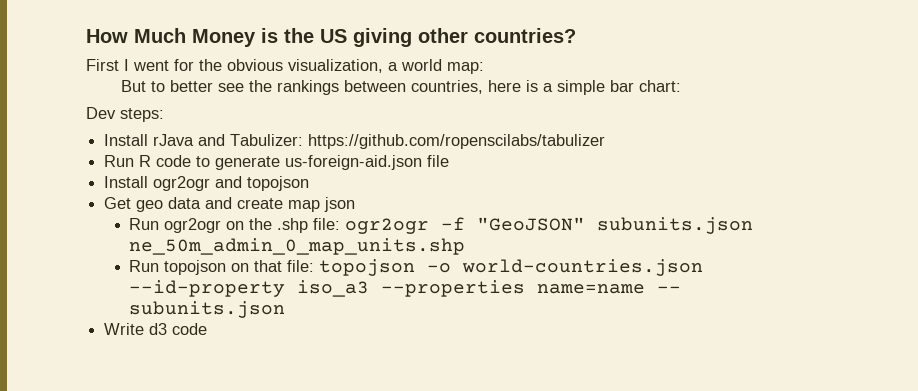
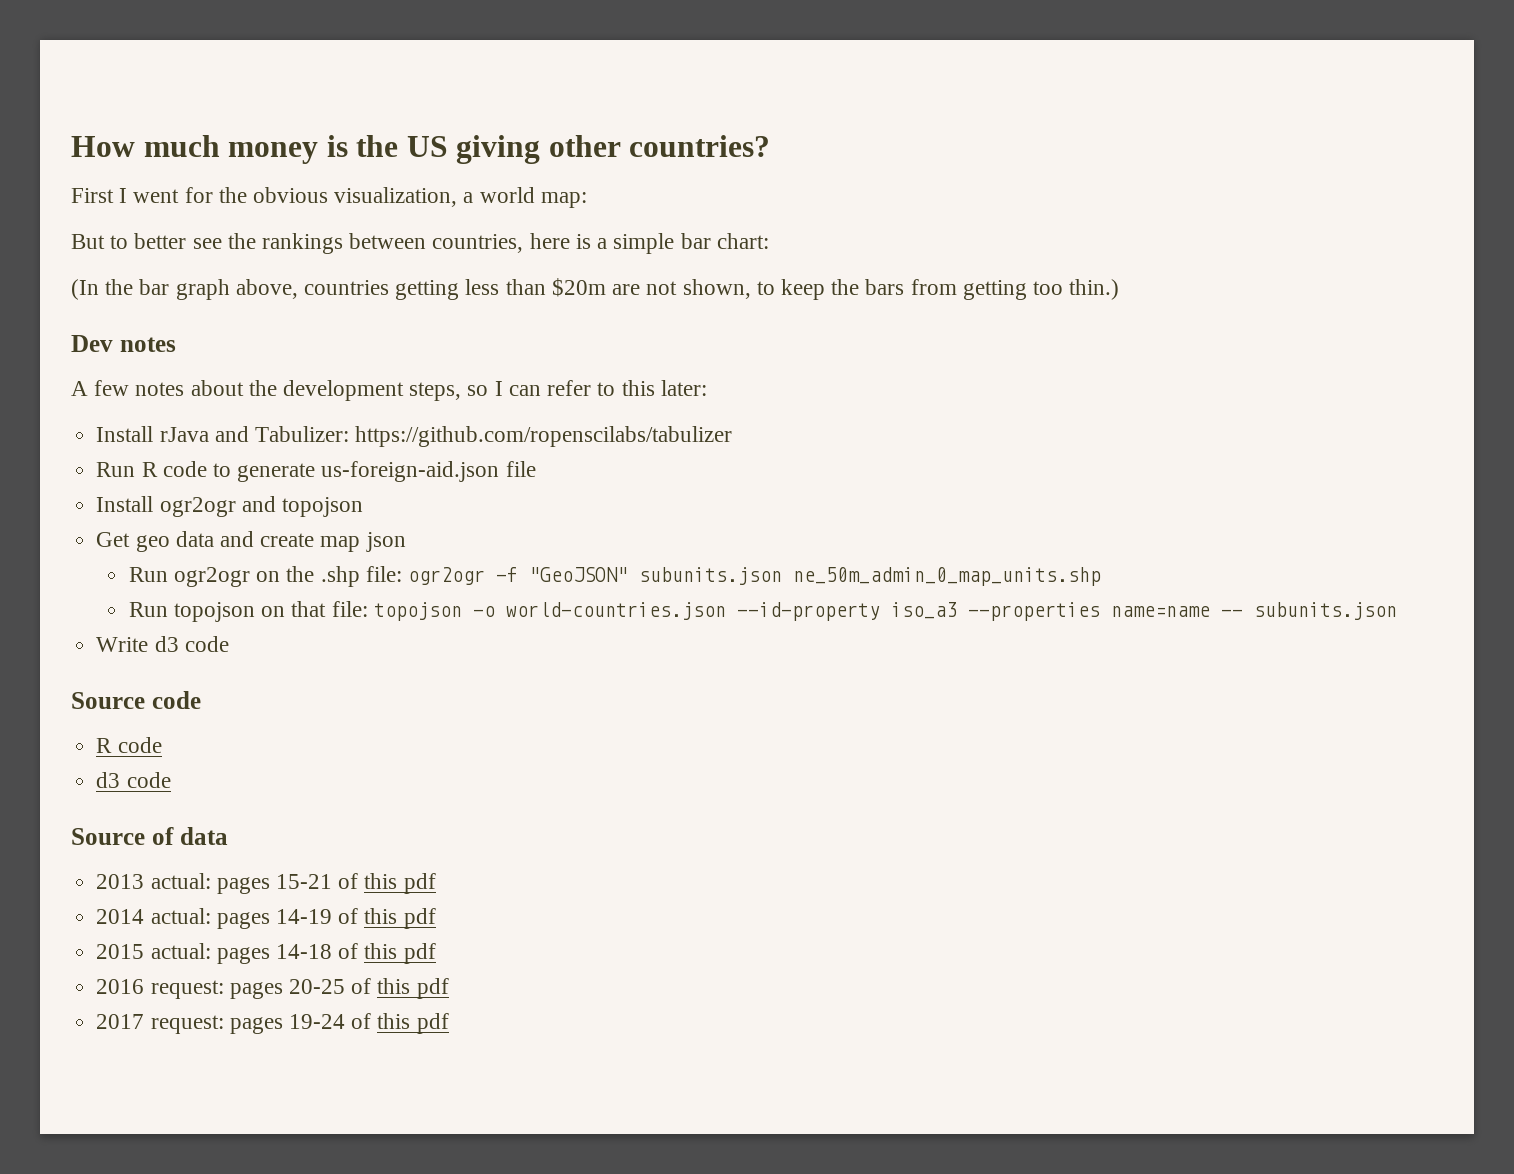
[134,28,256,47] Much Money -> [143,135,319,164] much money
[86,107,164,122] Dev steps: -> [71,278,1120,300] [71,335,176,352] [71,380,707,401] (In the bar graph above, countries getting less than $20m are not shown, to keep the bars from getting too thin.) // Dev notes // A few notes about the development steps, so I can refer to this later:
(208, 329) none -> [71,691,201,709] [96,737,162,753] [96,772,171,788] [71,827,228,845] [96,873,436,894] [96,908,436,929] [96,943,436,964] [96,978,449,999] [96,1013,449,1034] // Source code // R code // d3 code // Source of data // 2013 actual: pages 15-21 of this pdf // 2014 actual: pages 14-19 of this pdf // 2015 actual: pages 14-18 of this pdf // 2016 request: pages 20-25 of this pdf // 2017 request: pages 19-24 of this pdf

